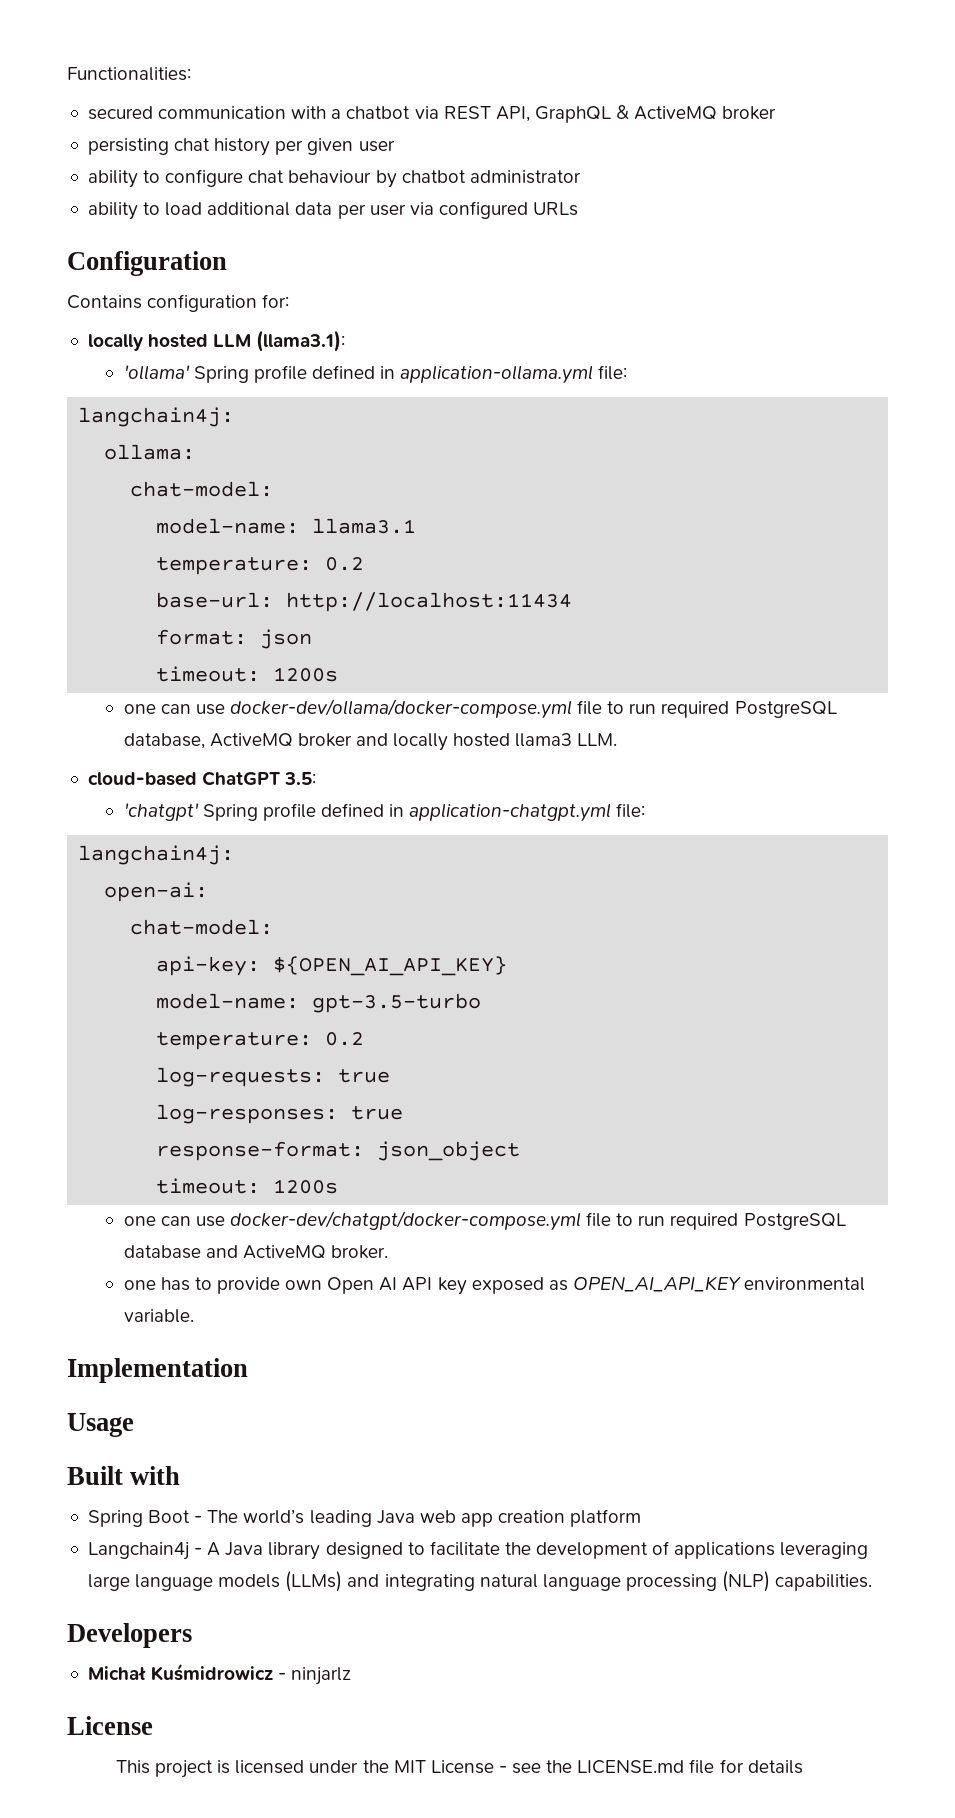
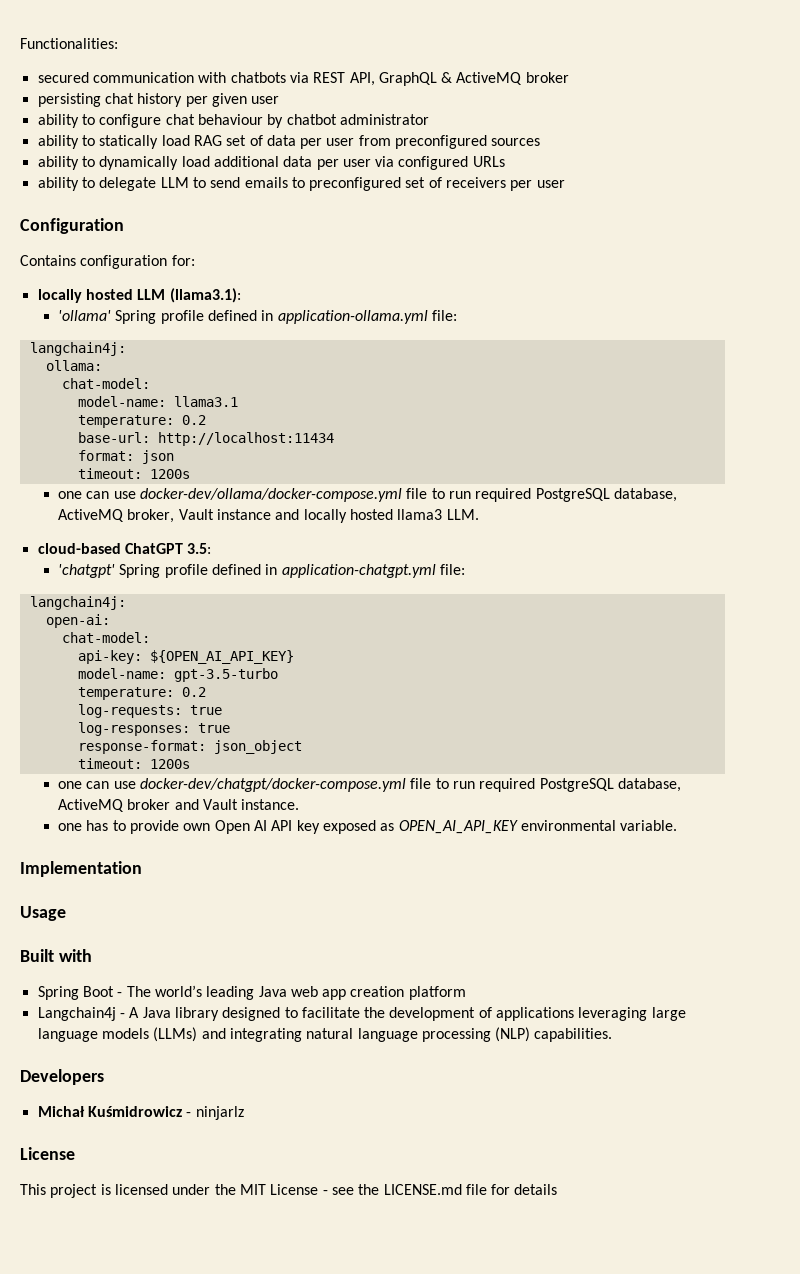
[331,106,411,119] a chatbot -> [230,72,286,83] chatbots
(161, 208) none -> [99,135,541,149] [37,156,179,170] statically load RAG set of data per user from preconfigured sources // ability to dynamically
(579, 209) none -> [37,177,565,191] // ability to delegate LLM to send emails to preconfigured set of receivers per user
[297,733,352,747] broker -> [127,509,271,523] broker, Vault instance
[123,1245,388,1259] database and ActiveMQ broker. -> [617,778,681,792] [57,799,300,812] database, ActiveMQ broker and Vault instance.

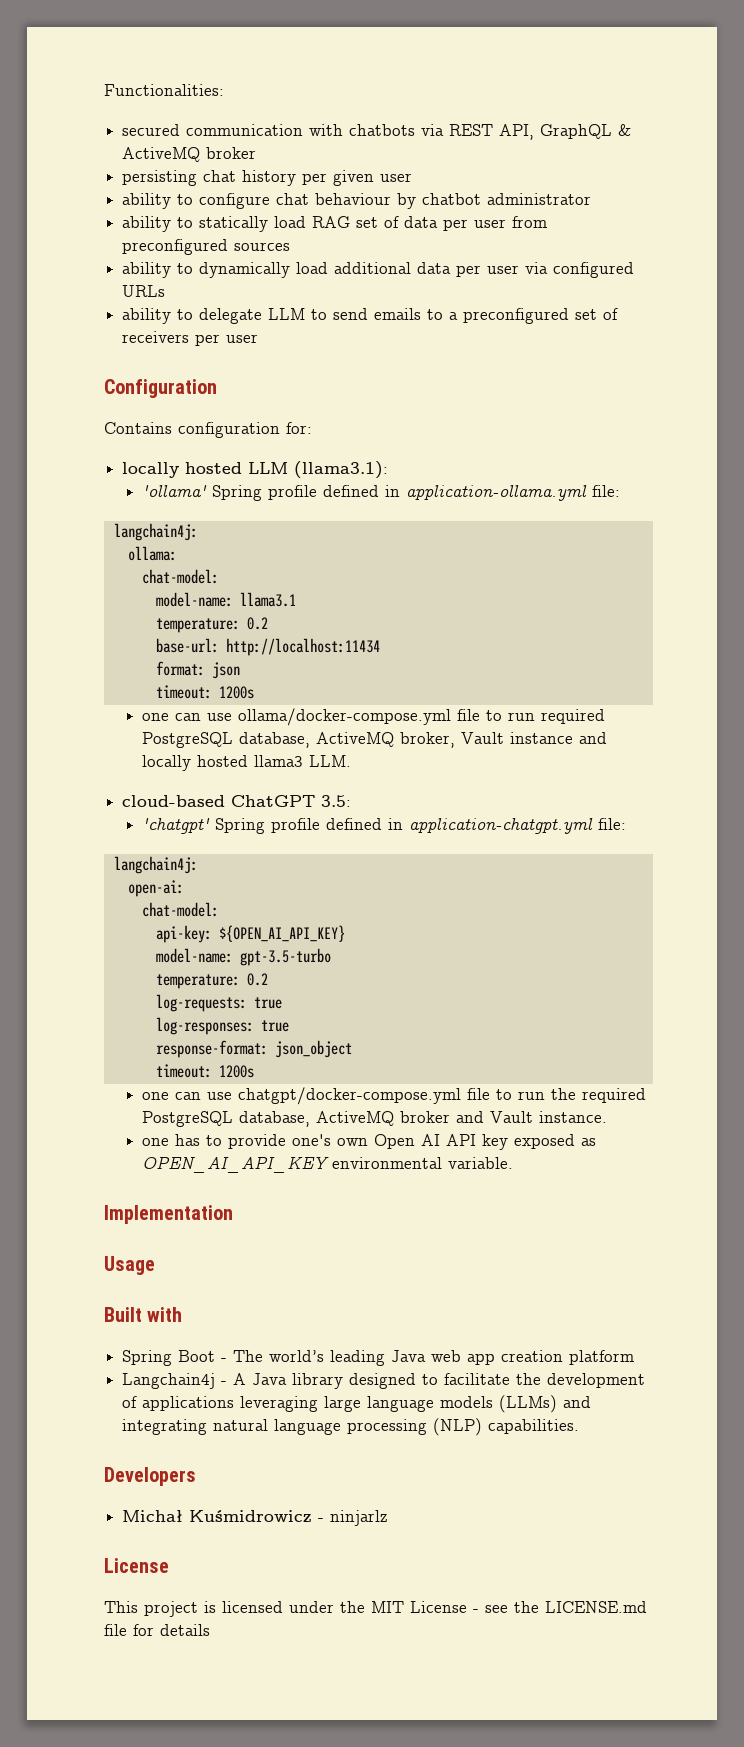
(305, 182) none -> [449,312,459,320] a
[139,488,402,502] docker-dev/ollama/docker-compose.yml -> [237,708,451,726] ollama/docker-compose.yml
[139,778,475,792] docker-dev/chatgpt/docker-compose.yml file to run -> [237,1087,576,1105] chatgpt/docker-compose.yml file to run the
(179, 827) none -> [291,1134,331,1146] one's

